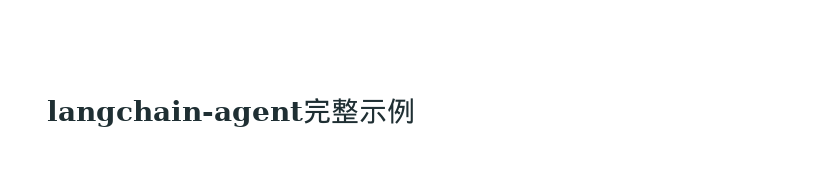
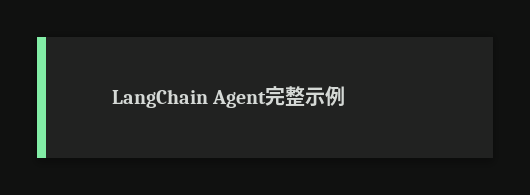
[47,100,303,127] langchain-agent -> [112,89,267,108] LangChain Agent

